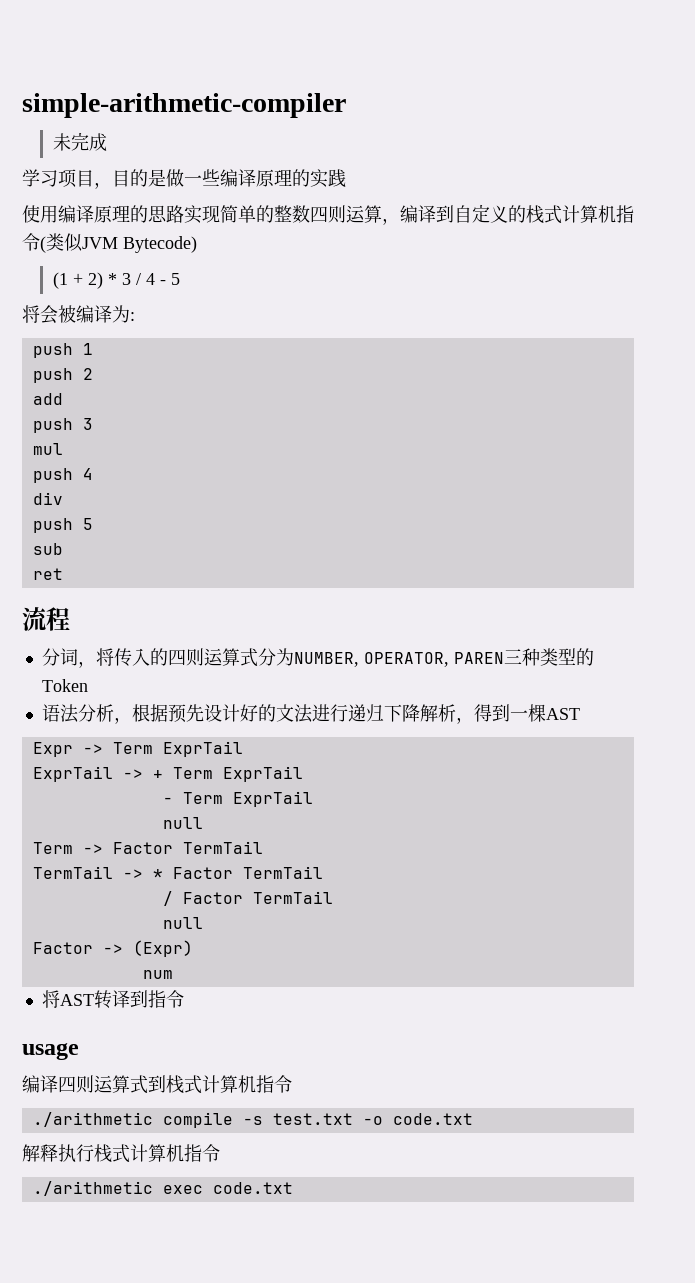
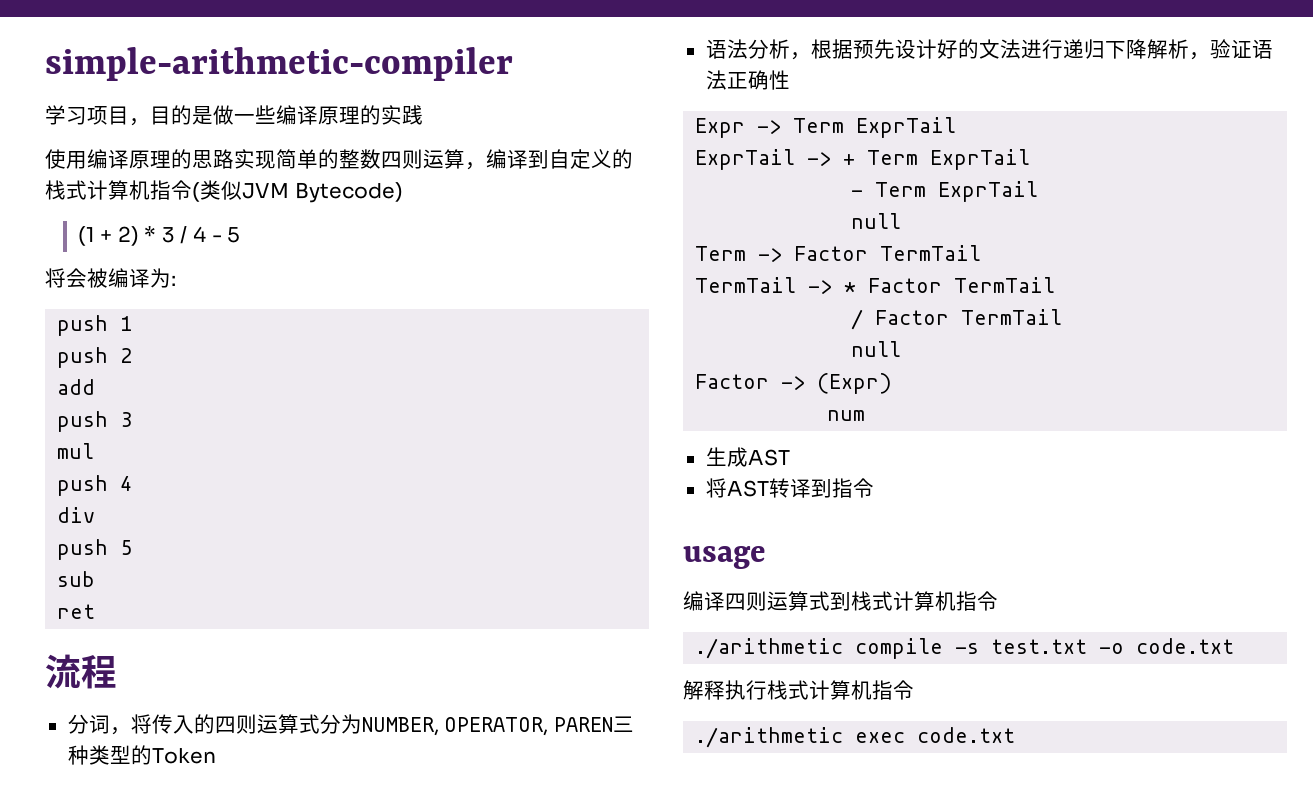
[52,132,107,151] // 未完成 -> (513, 64) none
[473,704,580,722] 得到一棵AST -> [1209,39,1273,59] [705,70,790,90] 验证语法正确性
(173, 974) none -> [705,447,790,467] // 生成AST

